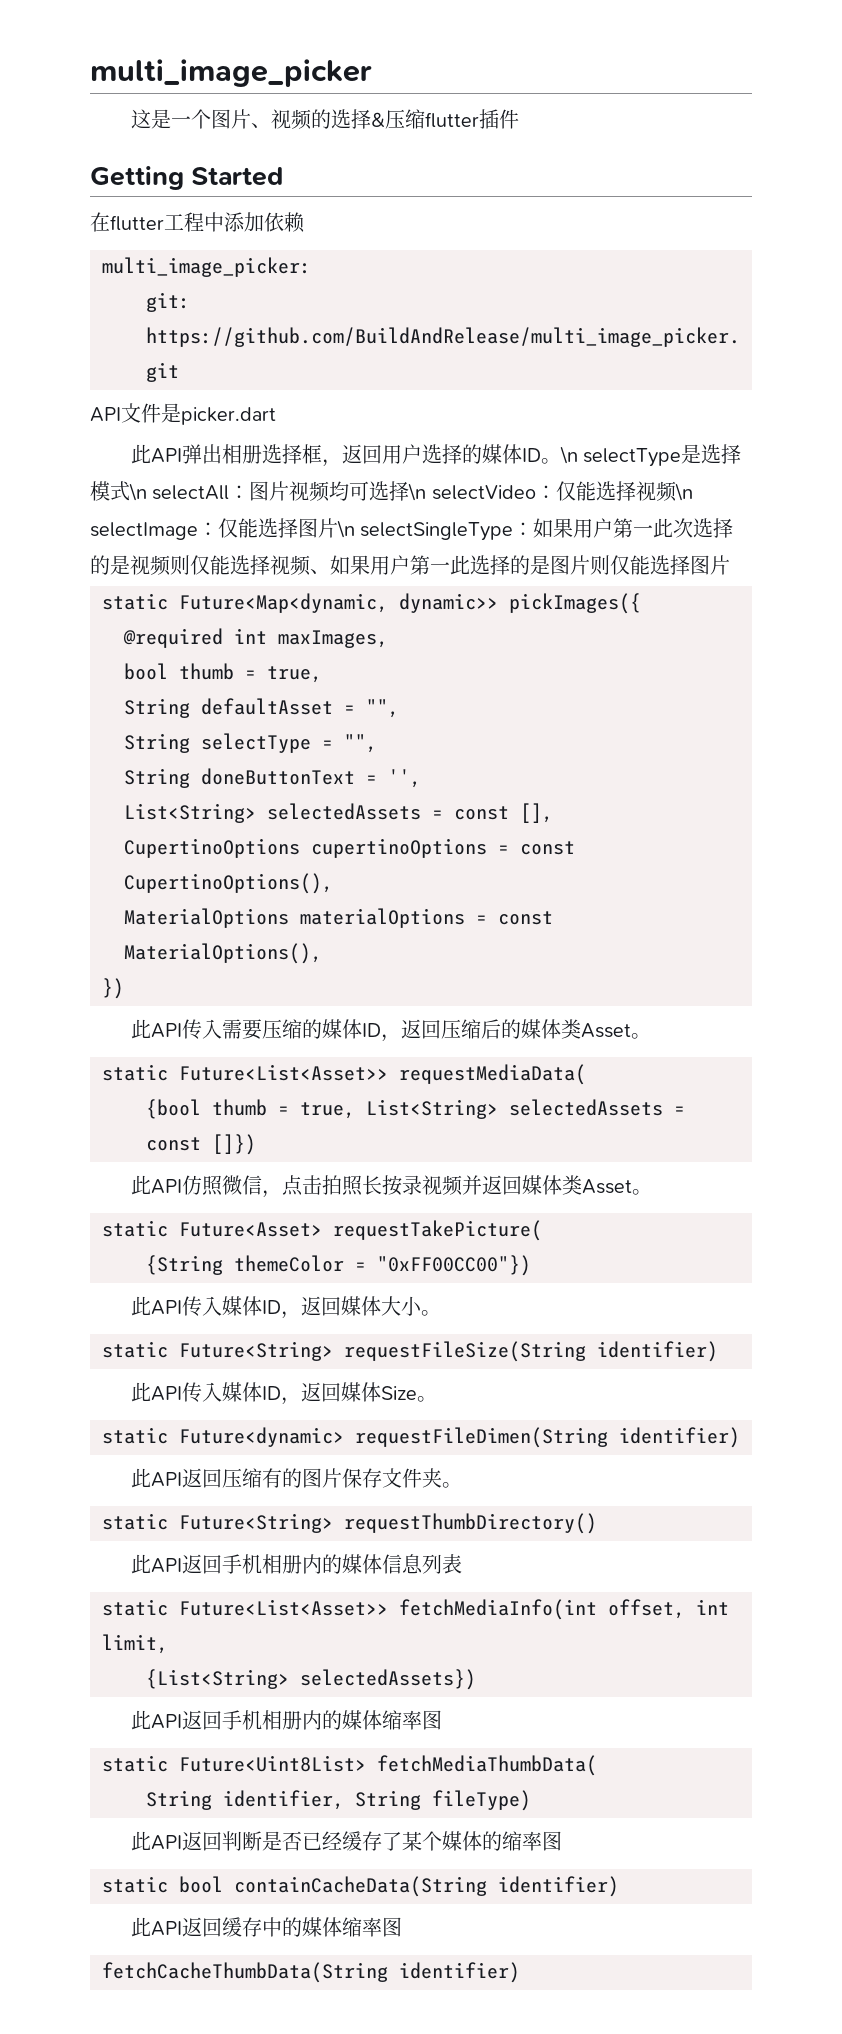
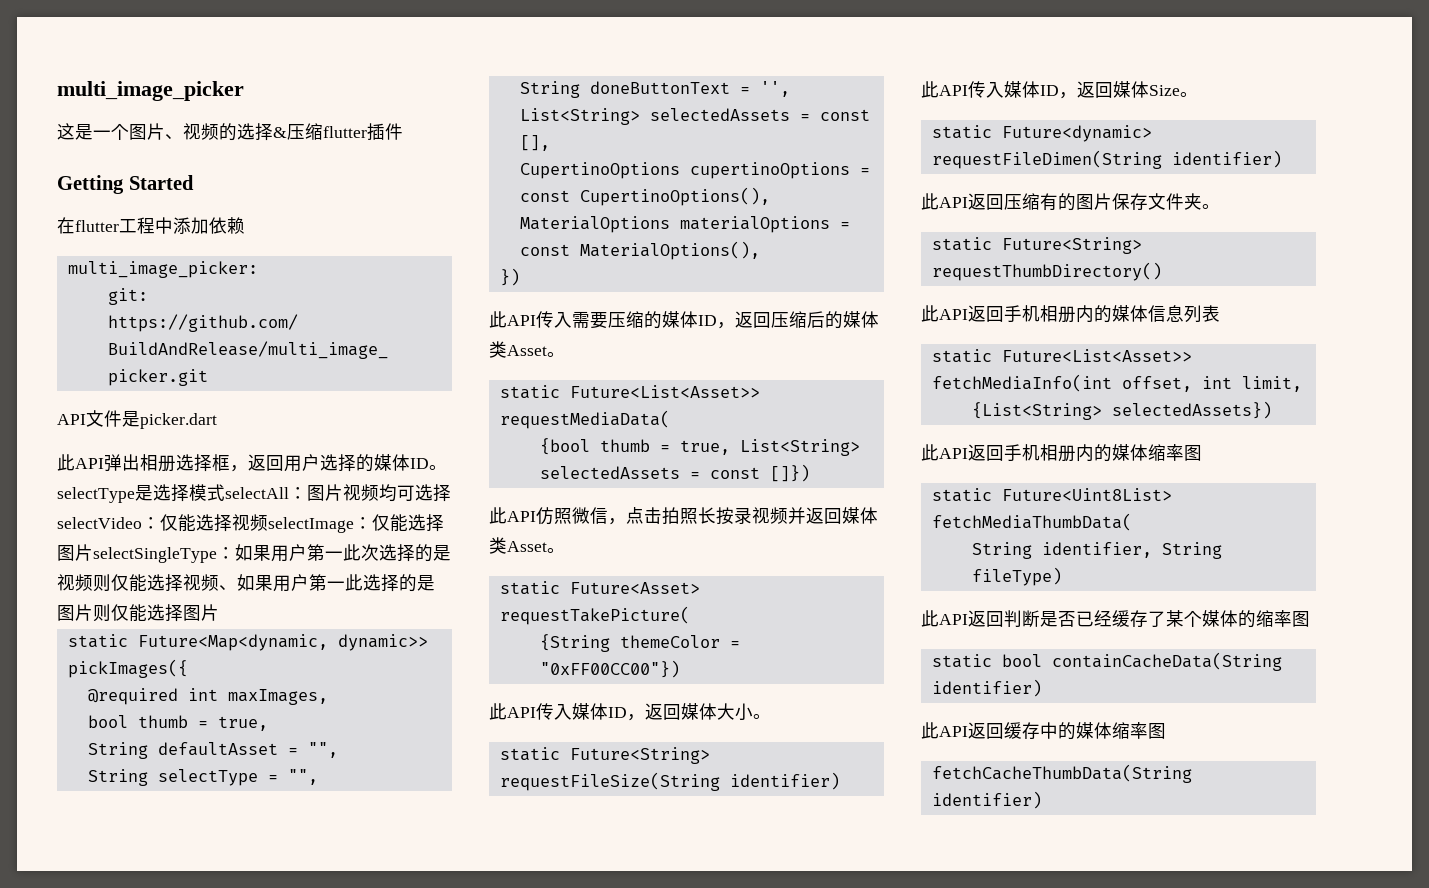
[559,446,578,464] \n -> (447, 467) none
[129,483,147,501] \n -> (225, 492) none
[408,483,427,501] \n -> (451, 493) none
[674,483,693,501] \n -> (268, 522) none
[337,520,355,538] \n -> (93, 552) none

